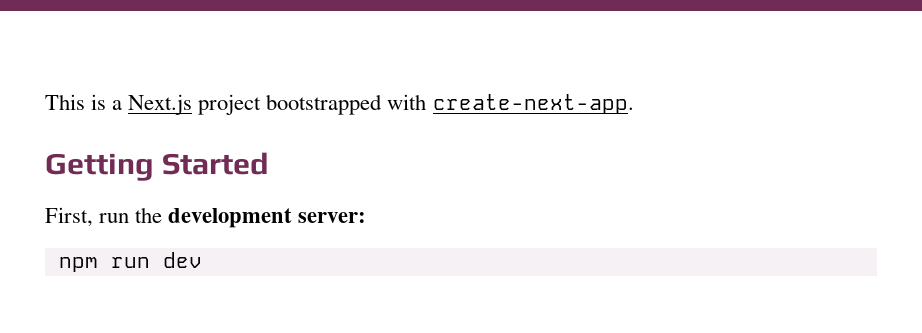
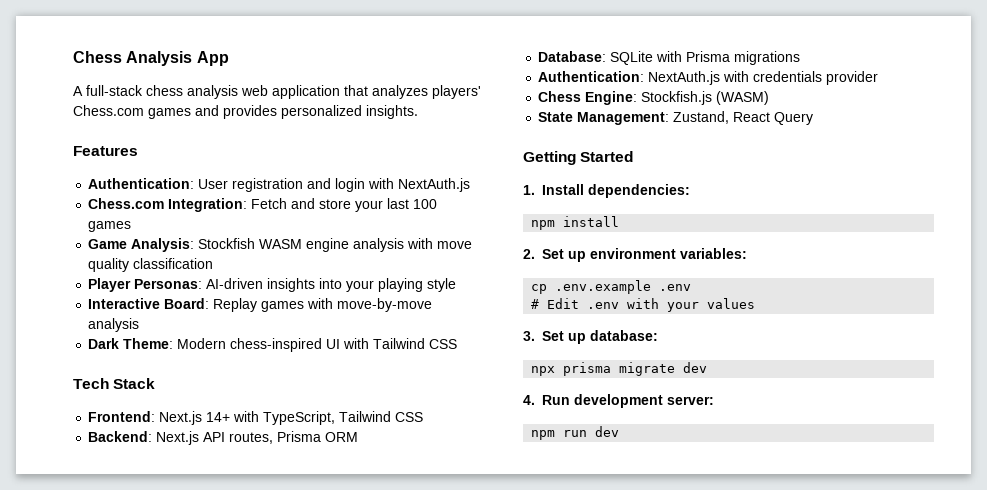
[45,94,634,115] [45,152,270,181] [45,207,163,227] This is a Next.js project bootstrapped with create-next-app. // Getting Started // First, run the -> [73,51,229,66] [73,85,481,99] [73,105,418,119] [73,146,138,156] [88,178,471,192] [88,198,438,212] [88,221,132,232] [88,238,473,252] [88,258,214,272] [88,278,457,292] [88,298,433,312] [88,318,140,332] [88,338,458,352] [73,378,156,389] [88,411,424,425] [88,431,359,445] [538,51,801,65] [538,71,879,85] [538,91,770,105] [538,111,814,125] [523,151,634,165] [523,184,690,198] [531,216,620,230] [523,248,747,262] [531,280,692,294] [531,298,756,312] [523,330,658,344] [531,362,708,376] [523,395,570,405] Chess Analysis App // A full-stack chess analysis web application that analyzes players' Chess.com games and provides personalized insights. // Features // Authentication: User registration and login with NextAuth.js // Chess.com Integration: Fetch and store your last 100 games // Game Analysis: Stockfish WASM engine analysis with move quality classification // Player Personas: AI-driven insights into your playing style // Interactive Board: Replay games with move-by-move analysis // Dark Theme: Modern chess-inspired UI with Tailwind CSS // Tech Stack // Frontend: Next.js 14+ with TypeScript, Tailwind CSS // Backend: Next.js API routes, Prisma ORM // Database: SQLite with Prisma migrations // Authentication: NextAuth.js with credentials provider // Chess Engine: Stockfish.js (WASM) // State Management: Zustand, React Query // Getting Started // 1. Install dependencies: // npm install // 2. Set up environment variables: // cp .env.example .env // # Edit .env with your values // 3. Set up database: // npx prisma migrate dev // 4. Run

